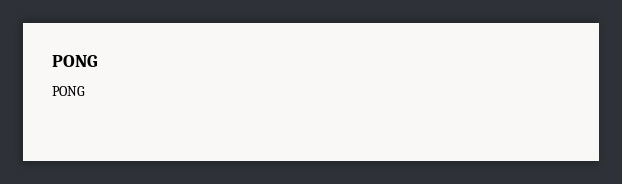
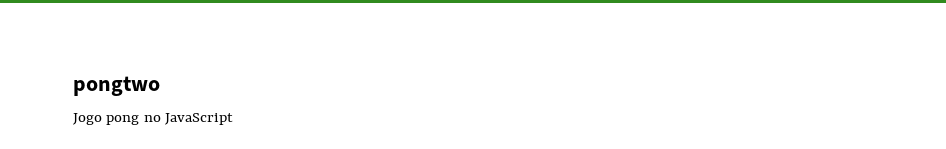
[52,55,98,67] [52,86,85,96] PONG // PONG -> [73,76,160,96] [73,113,234,125] pongtwo // Jogo pong no JavaScript

